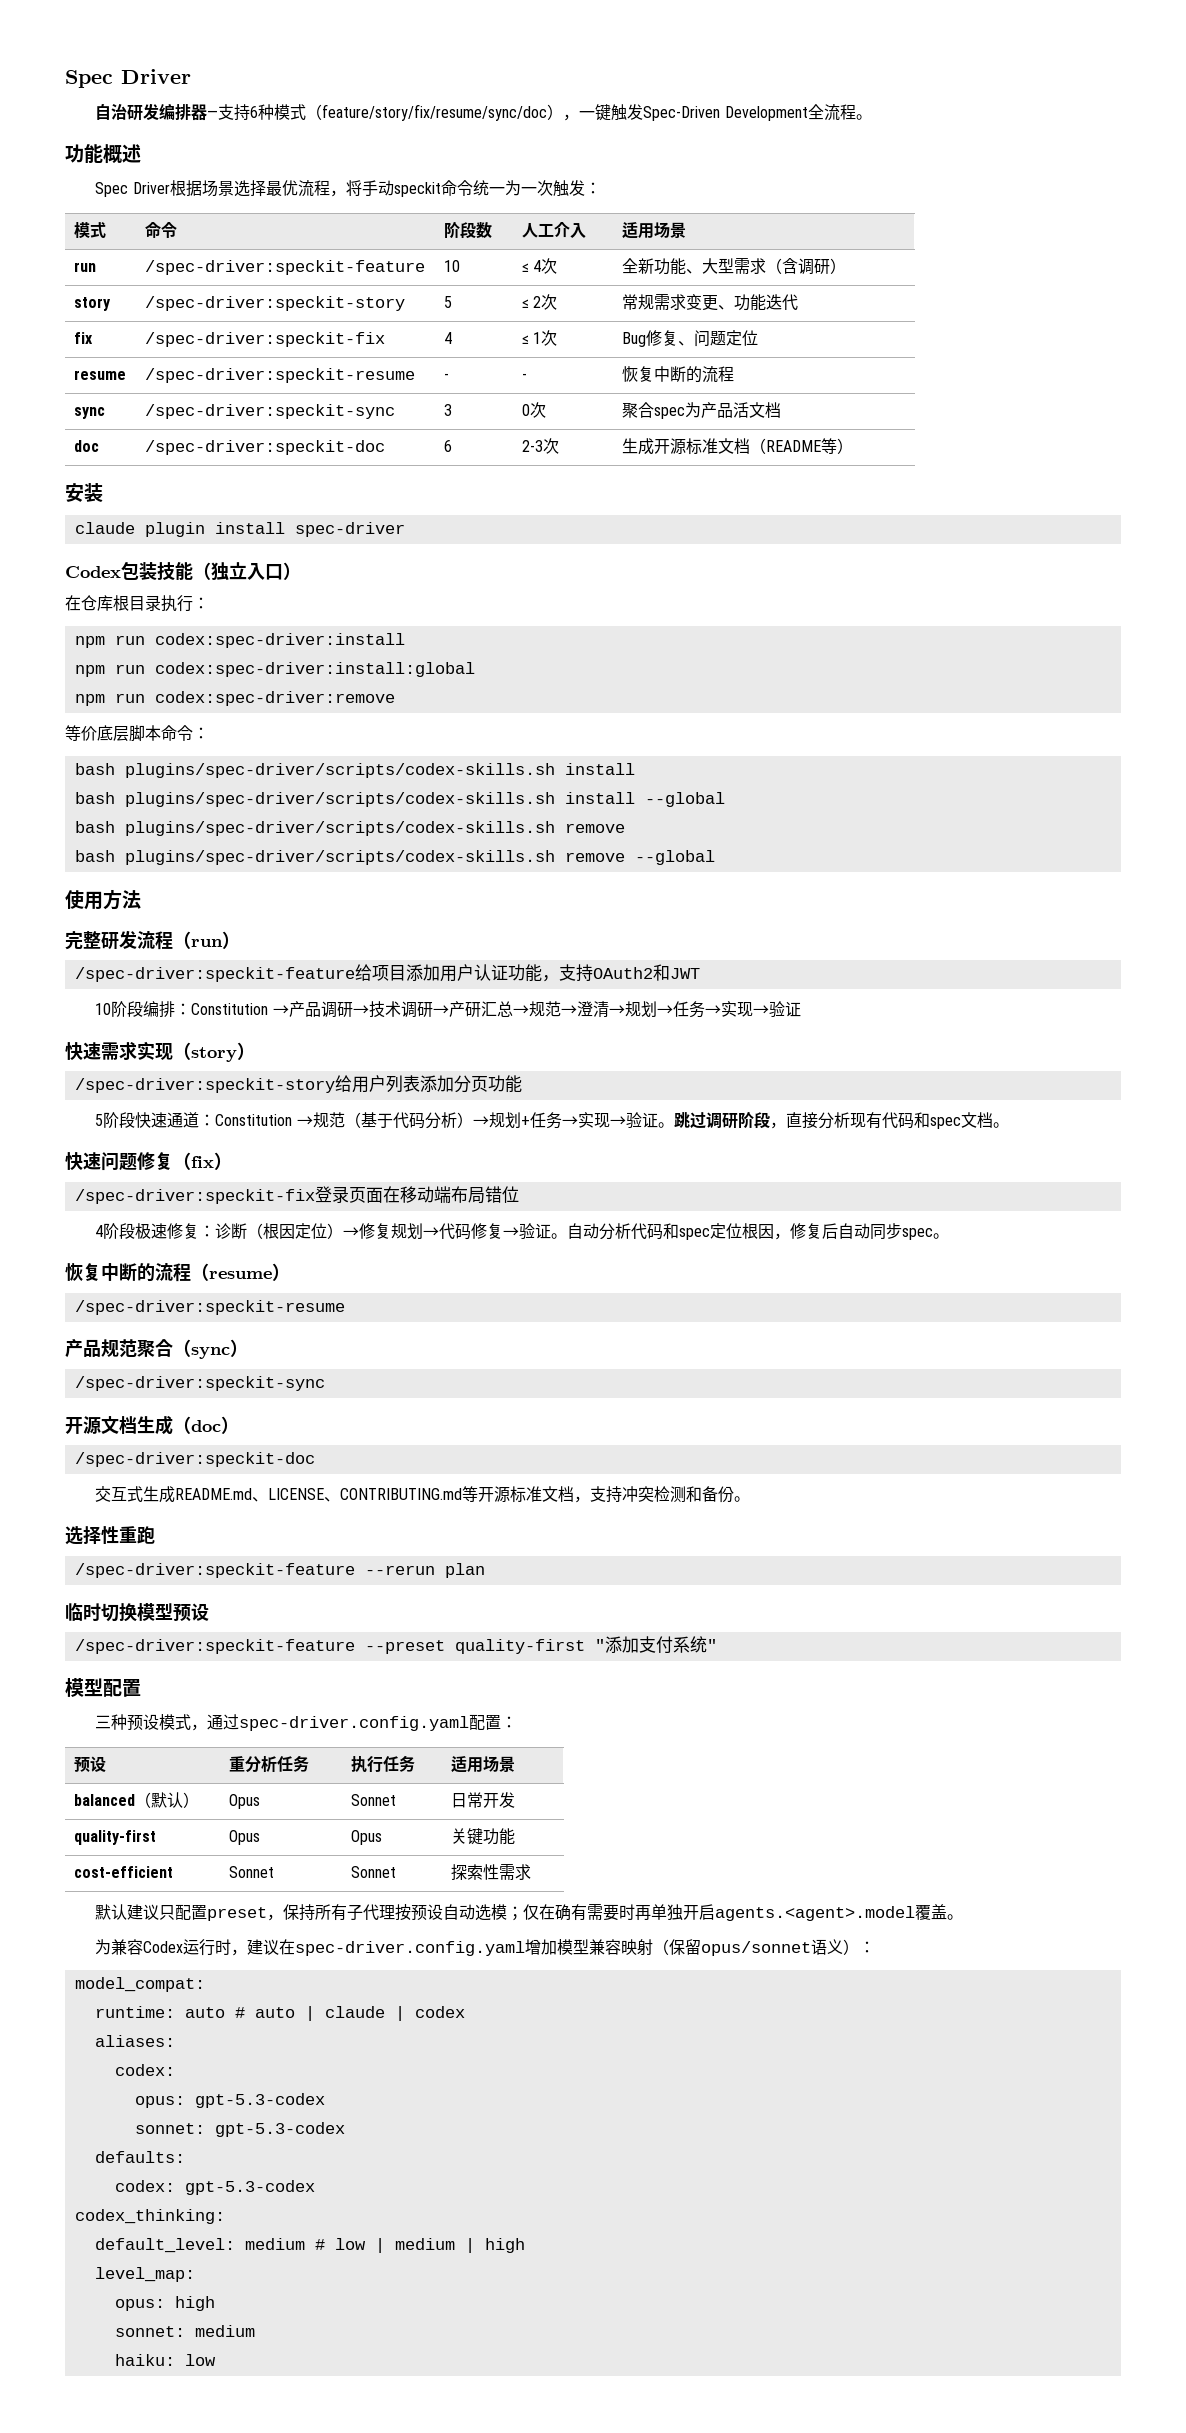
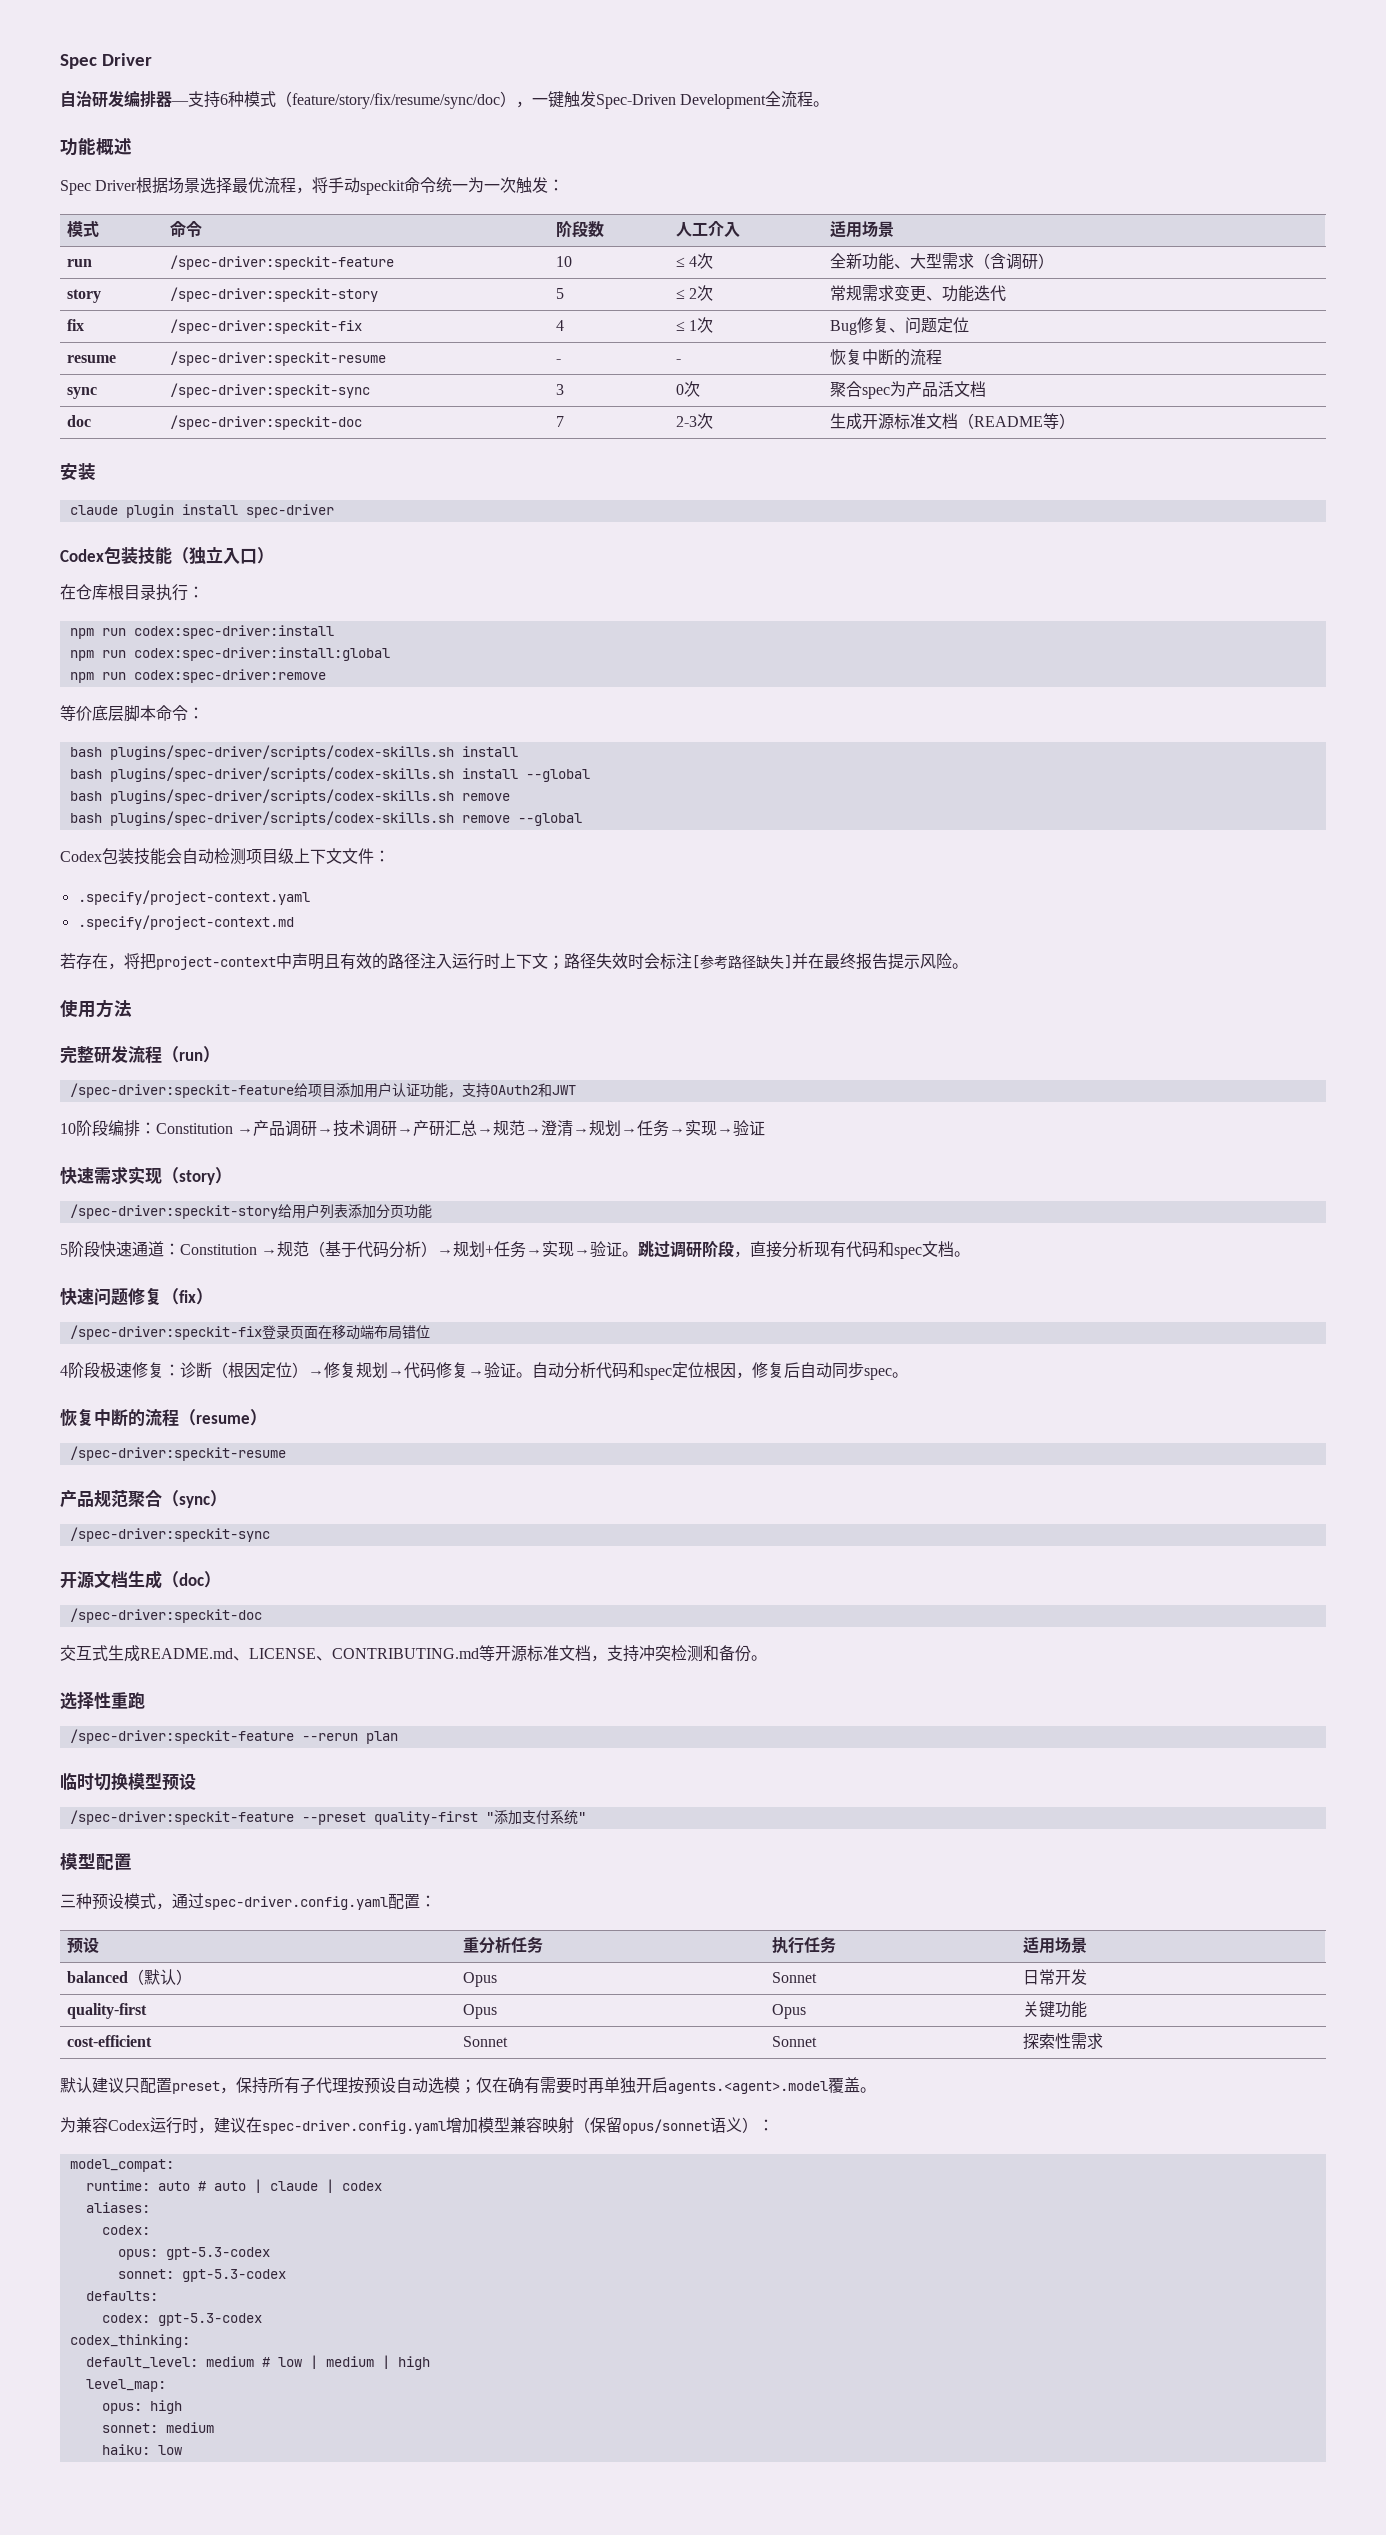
[444,440,453,452] 6 -> [556,416,565,427] 7
(715, 857) none -> [60,848,390,865] [77,890,310,905] [77,915,294,930] [60,953,968,970] // Codex包装技能会自动检测项目级上下文文件： // .specify/project-context.yaml // .specify/project-context.md // 若存在，将把project-context中声明且有效的路径注入运行时上下文；路径失效时会标注[参考路径缺失]并在最终报告提示风险。

